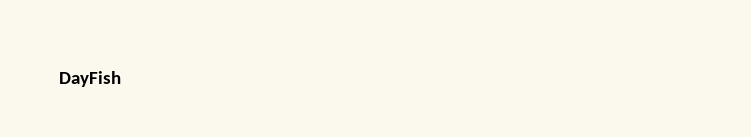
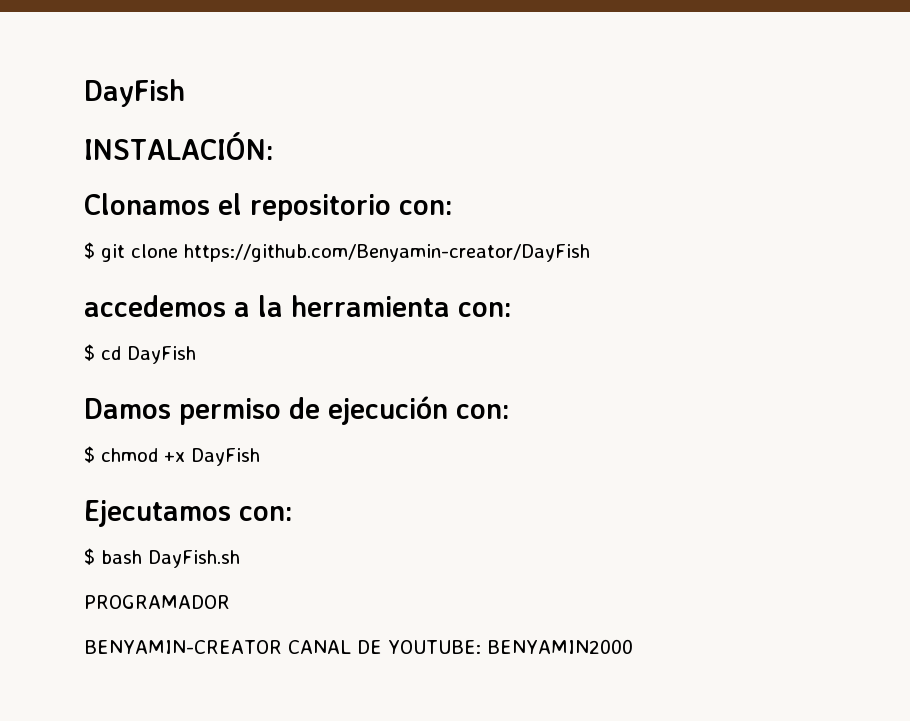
[59,71,121,87] DayFish -> [84,79,185,107] [84,132,274,160] [84,193,453,221] [84,242,590,262] [84,295,512,317] [84,344,196,364] [84,396,510,425] [84,446,260,466] [84,500,293,527] [84,548,240,568] [84,595,230,609] [84,639,633,654] DayFish // INSTALACIÓN: // Clonamos el repositorio con: // $ git clone https://github.com/Benyamin-creator/DayFish // accedemos a la herramienta con: // $ cd DayFish // Damos permiso de ejecución con: // $ chmod +x DayFish // Ejecutamos con: // $ bash DayFish.sh // PROGRAMADOR // BENYAMIN-CREATOR CANAL DE YOUTUBE: BENYAMIN2000

